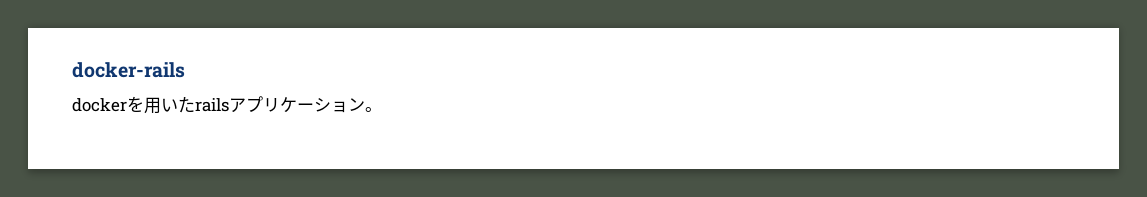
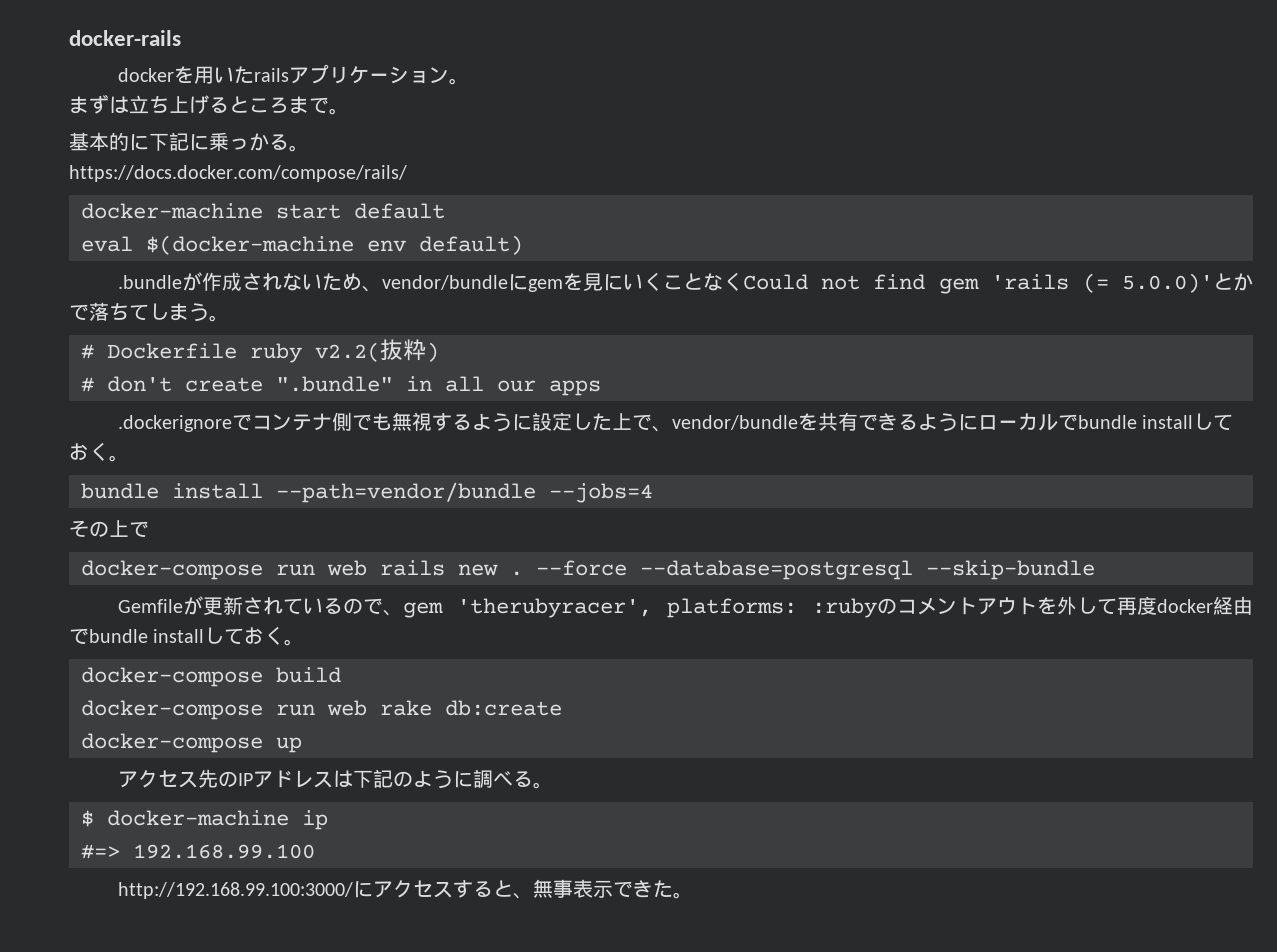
(382, 109) none -> [69,94,349,115] [69,132,309,152] [69,165,407,182] [81,203,445,219] [81,235,523,255] [117,272,1254,294] [69,302,229,322] [81,339,439,363] [81,376,601,396] [117,412,1234,432] [69,442,129,462] [81,482,653,503] [69,520,149,538] [81,560,1095,580] [117,596,1253,618] [69,626,305,646] [81,667,341,687] [81,700,562,720] [81,733,302,753] [117,769,553,789] [81,810,328,830] [81,844,315,859] [117,879,693,899] // まずは立ち上げるところまで。 // 基本的に下記に乗っかる。 // https://docs.docker.com/compose/rails/ // docker-machine start default // eval $(docker-machine env default) // .bundleが作成されないため、vendor/bundleにgemを見にいくことなくCould not find gem 'rails (= 5.0.0)'とかで落ちてしまう。 // # Dockerfile ruby v2.2(抜粋) // # don't create ".bundle" in all our apps // .dockerignoreでコンテナ側でも無視するように設定した上で、vendor/bundleを共有できるようにローカルでbundle installしておく。 // bundle install --path=vendor/bundle --jobs=4 // その上で // docker-compose run web rails new . --force --database=postgresql --skip-bundle // Gemfileが更新されているので、gem 'therubyracer', platforms: :rubyのコメントアウトを外して再度docker経由でbundle installしておく。 // docker-compose build // docker-compose run web rake db:create // docker-compose up // アクセス先のIPアドレスは下記のように調べる。 // $ docker-machine ip // #=> 192.168.99.100 // http://192.168.99.100:3000/にアクセスすると、無事表示できた。

